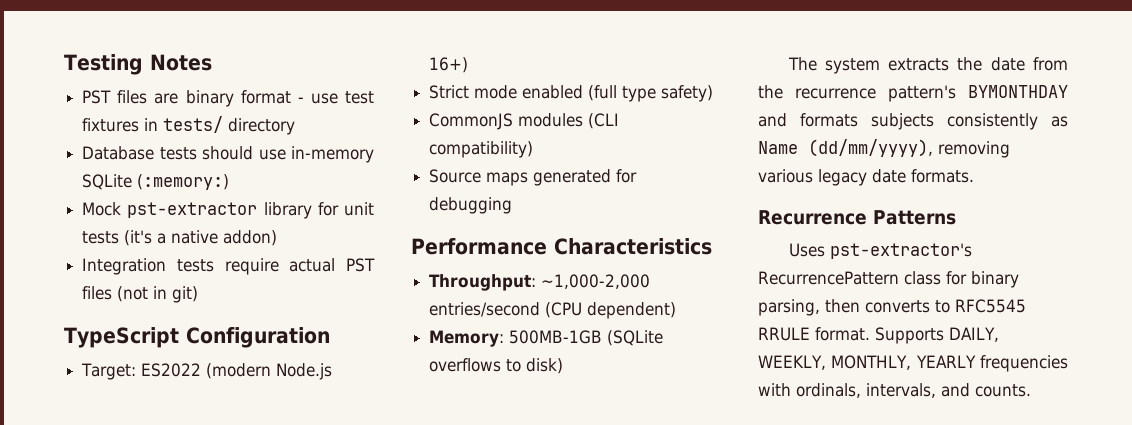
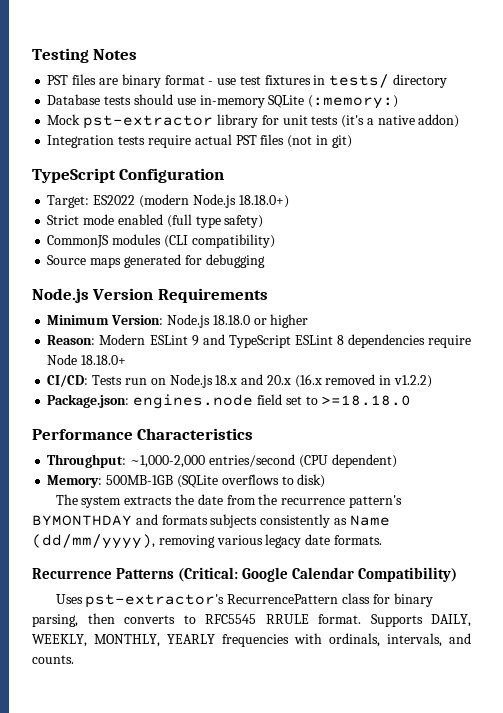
[429,57,469,73] 16+) -> [238,195,289,208] 18.18.0+)
(513, 205) none -> [32,288,268,303] [47,314,309,328] [47,334,471,348] [47,354,127,365] [47,374,432,388] [47,394,412,409] // Node.js Version Requirements // Minimum Version: Node.js 18.18.0 or higher // Reason: Modern ESLint 9 and TypeScript ESLint 8 dependencies require Node 18.18.0+ // CI/CD: Tests run on Node.js 18.x and 20.x (16.x removed in v1.2.2) // Package.json: engines.node field set to >=18.18.0
(956, 217) none -> [178,567,458,582] (Critical: Google Calendar Compatibility)

